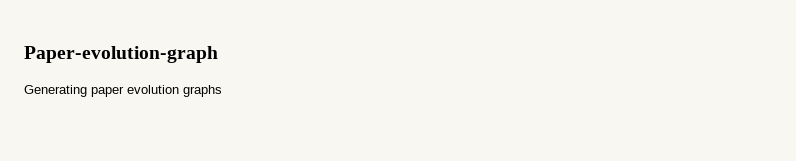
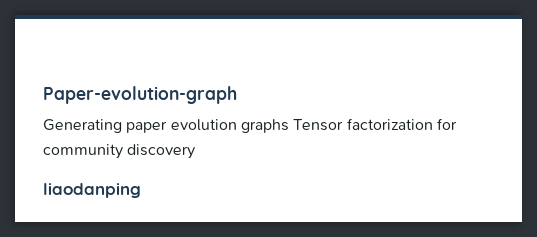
(222, 91) none -> [293,118,457,131] [43,144,196,159] [43,183,141,198] Tensor factorization for community discovery // liaodanping

